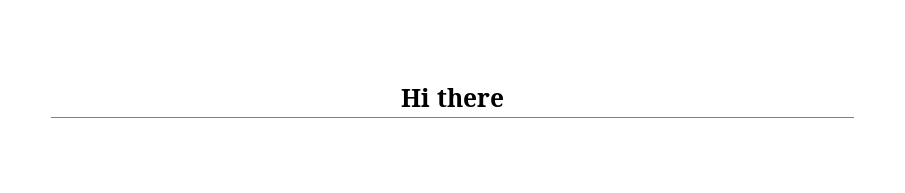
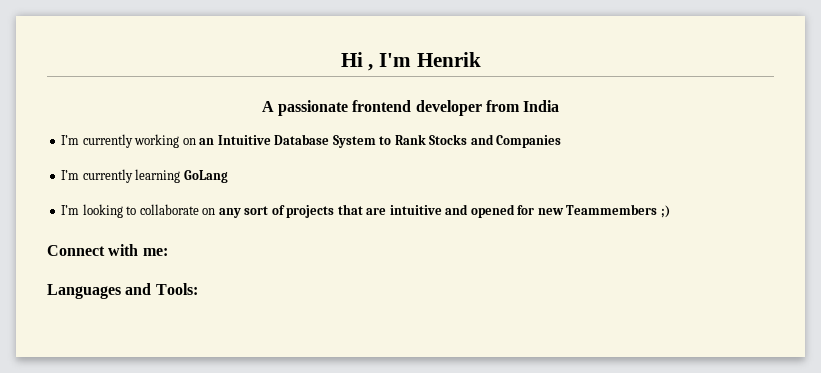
[436,88,504,107] there -> [368,52,481,71] [261,100,560,116] [61,134,562,148] [61,169,228,183] [61,204,670,218] [47,244,168,256] [47,283,198,299] , I'm Henrik // A passionate frontend developer from India // I’m currently working on an Intuitive Database System to Rank Stocks and Companies // I’m currently learning GoLang // I’m looking to collaborate on any sort of projects that are intuitive and opened for new Teammembers ;) // Connect with me: // Languages and Tools:

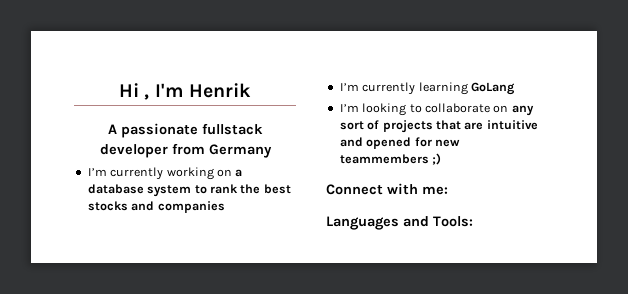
[352,100,412,112] frontend -> [201,123,263,135] fullstack
[523,100,560,112] India -> [208,144,272,158] Germany
[199,134,562,148] an Intuitive Database System to Rank Stocks and Companies -> [235,169,243,177] [87,184,291,197] [87,201,225,213] a database system to rank the best stocks and companies
[566,204,658,215] Teammembers -> [339,154,429,164] teammembers

